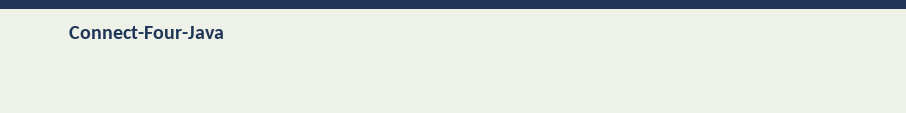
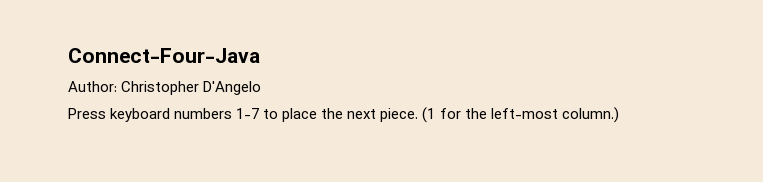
(224, 32) none -> [68,81,262,95] [68,107,619,123] // Author: Christopher D'Angelo // Press keyboard numbers 1-7 to place the next piece. (1 for the left-most column.)

